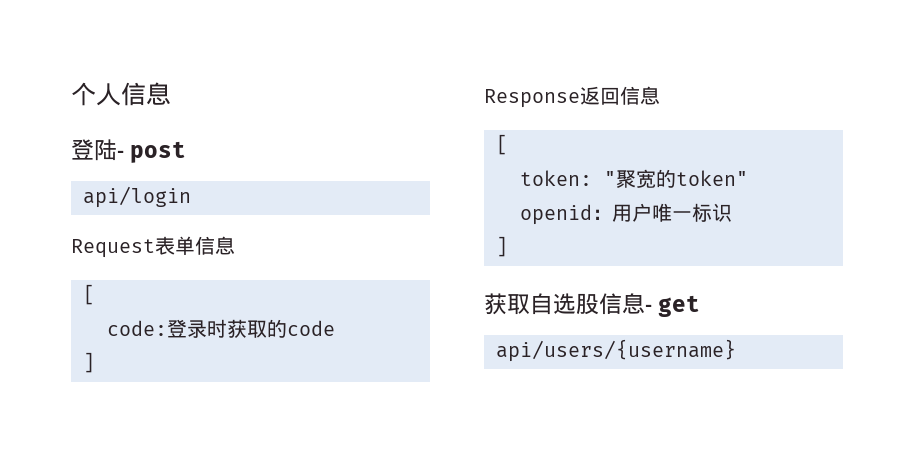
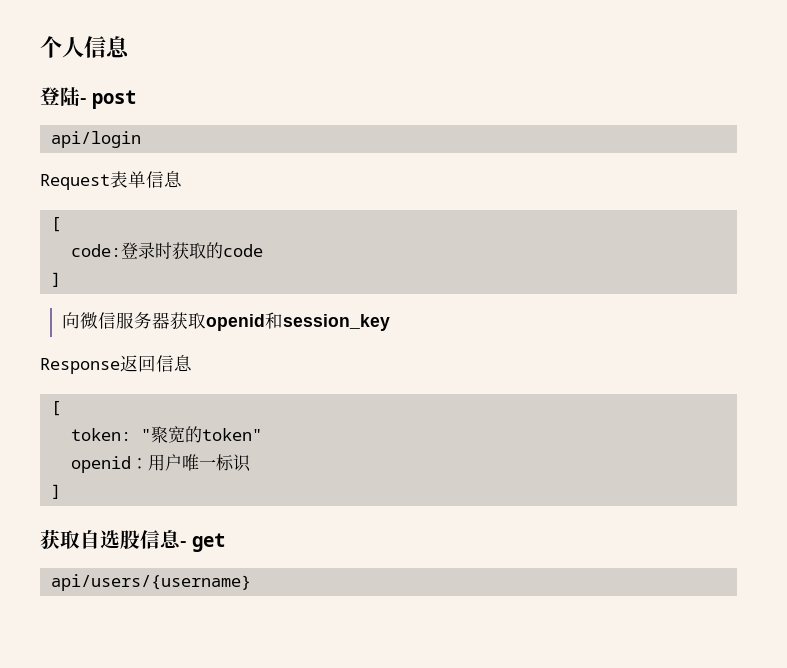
(95, 362) none -> [61,312,390,331] // 向微信服务器获取openid和session_key

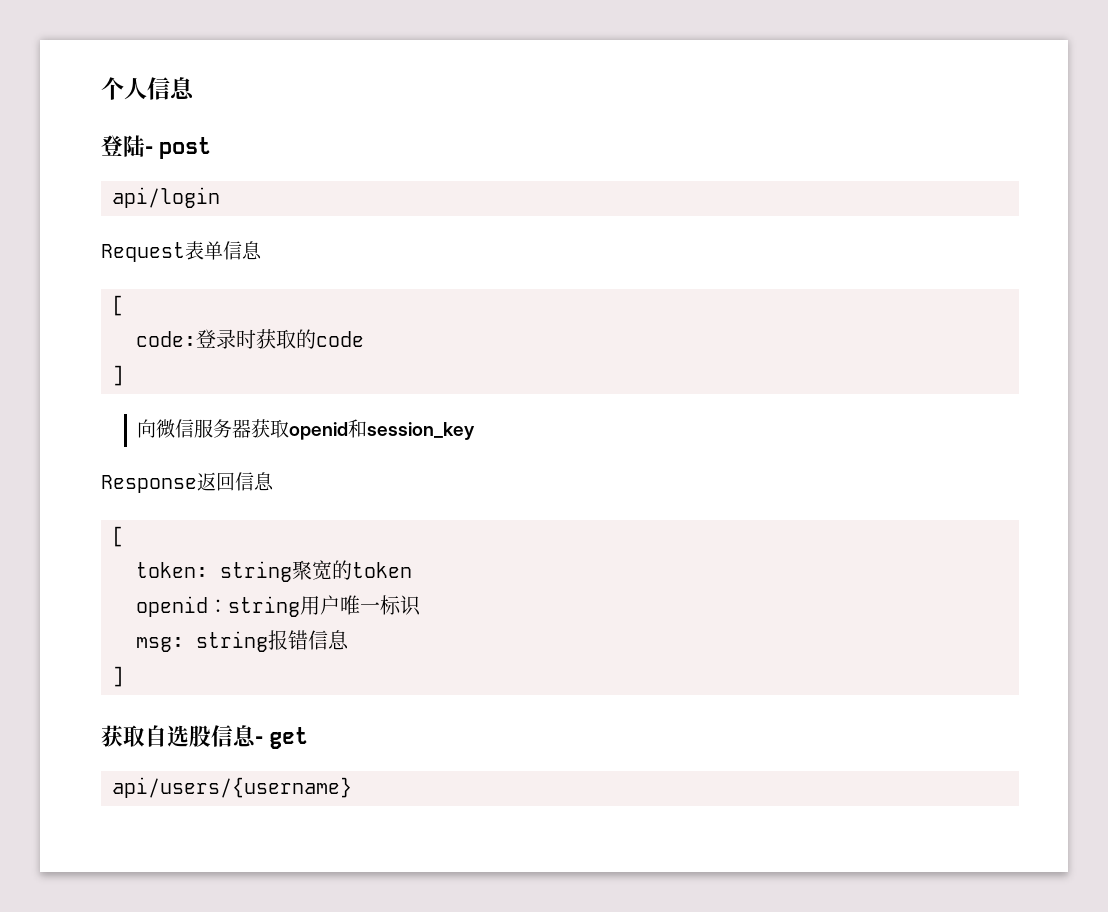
[140,426,262,443] "聚宽的token" -> [220,560,413,582] string聚宽的token
(148, 463) none -> [228,596,301,617] string
(251, 463) none -> [136,630,350,652] // msg: string报错信息

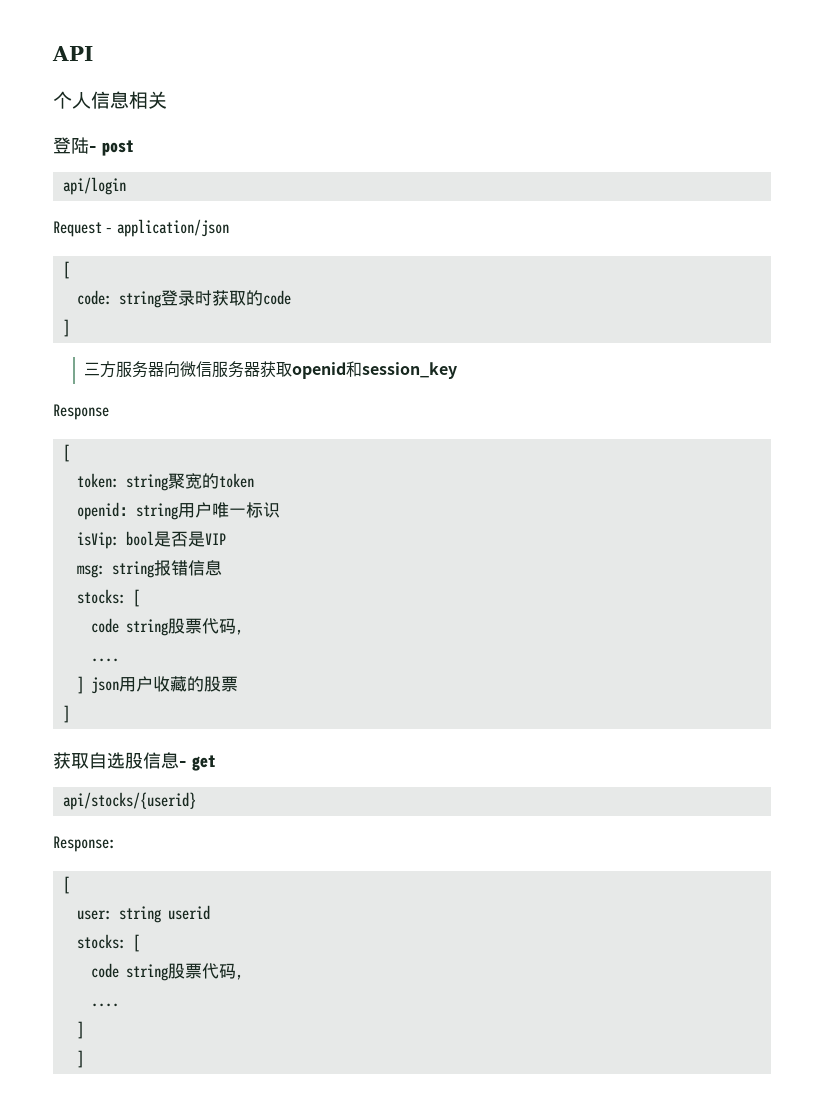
(101, 88) none -> [52,46,93,61] API //
(195, 88) none -> [129,91,167,109] 相关
[185,241,262,260] 表单信息 -> [106,219,229,237] - application/json
(197, 339) none -> [118,291,161,308] string
(125, 375) none -> [83,361,164,378] 三方服务器
[197,472,274,491] 返回信息 -> (109, 412) none
(422, 605) none -> [76,531,226,549] // isVip: bool是否是VIP
(350, 640) none -> [76,589,140,607] [90,618,243,636] [90,658,119,662] [76,676,238,694] // stocks: [ // code string股票代码, // .... // ] json用户收藏的股票
[112,777,353,798] api/users/{username} -> [62,792,196,810] [53,836,116,852] [62,876,70,894] [76,905,210,923] [76,934,140,952] [90,963,243,981] [90,1003,119,1007] [76,1021,84,1039] [76,1050,84,1068] api/stocks/{userid} // Response: // [ // user: string userid // stocks: [ // code string股票代码, // .... // ] // ]

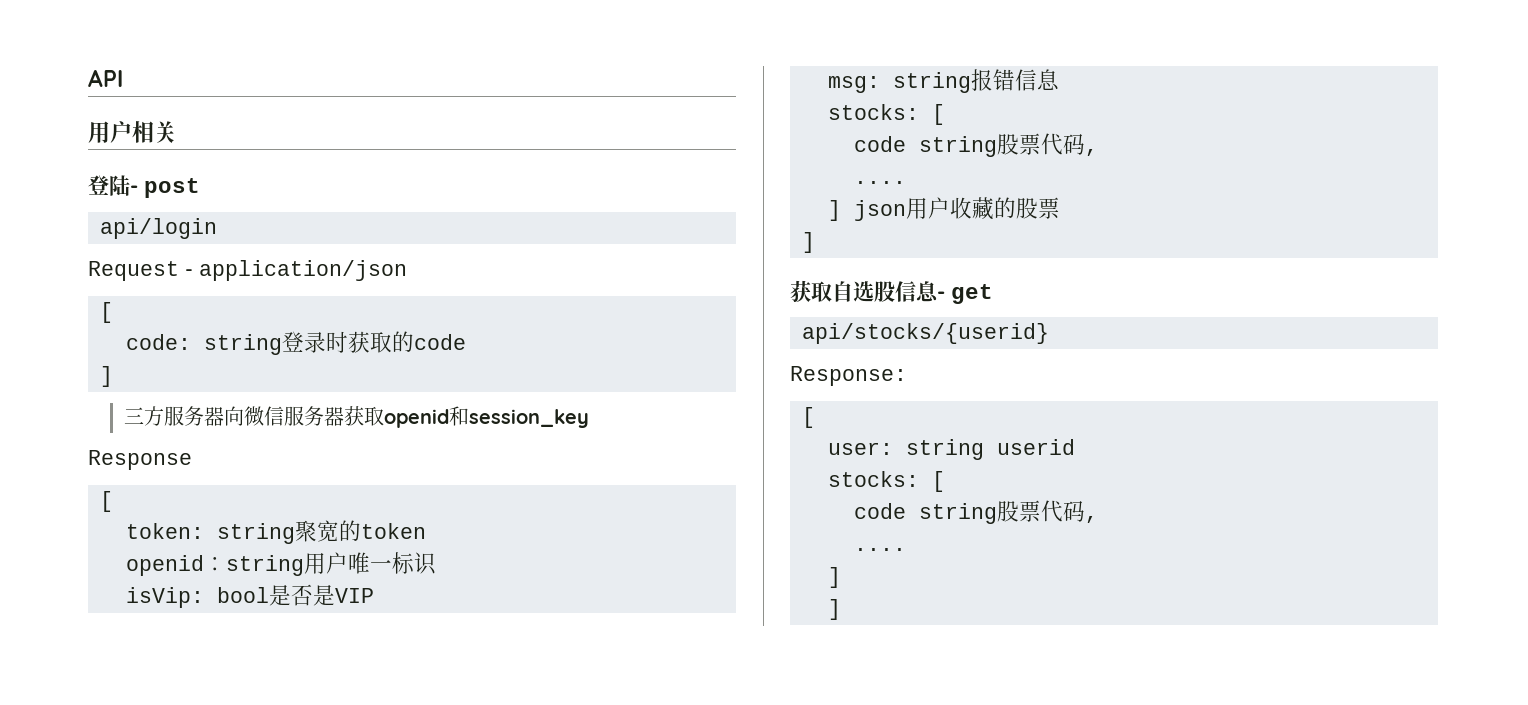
[53,91,129,109] 个人信息 -> [88,121,132,143] 用户

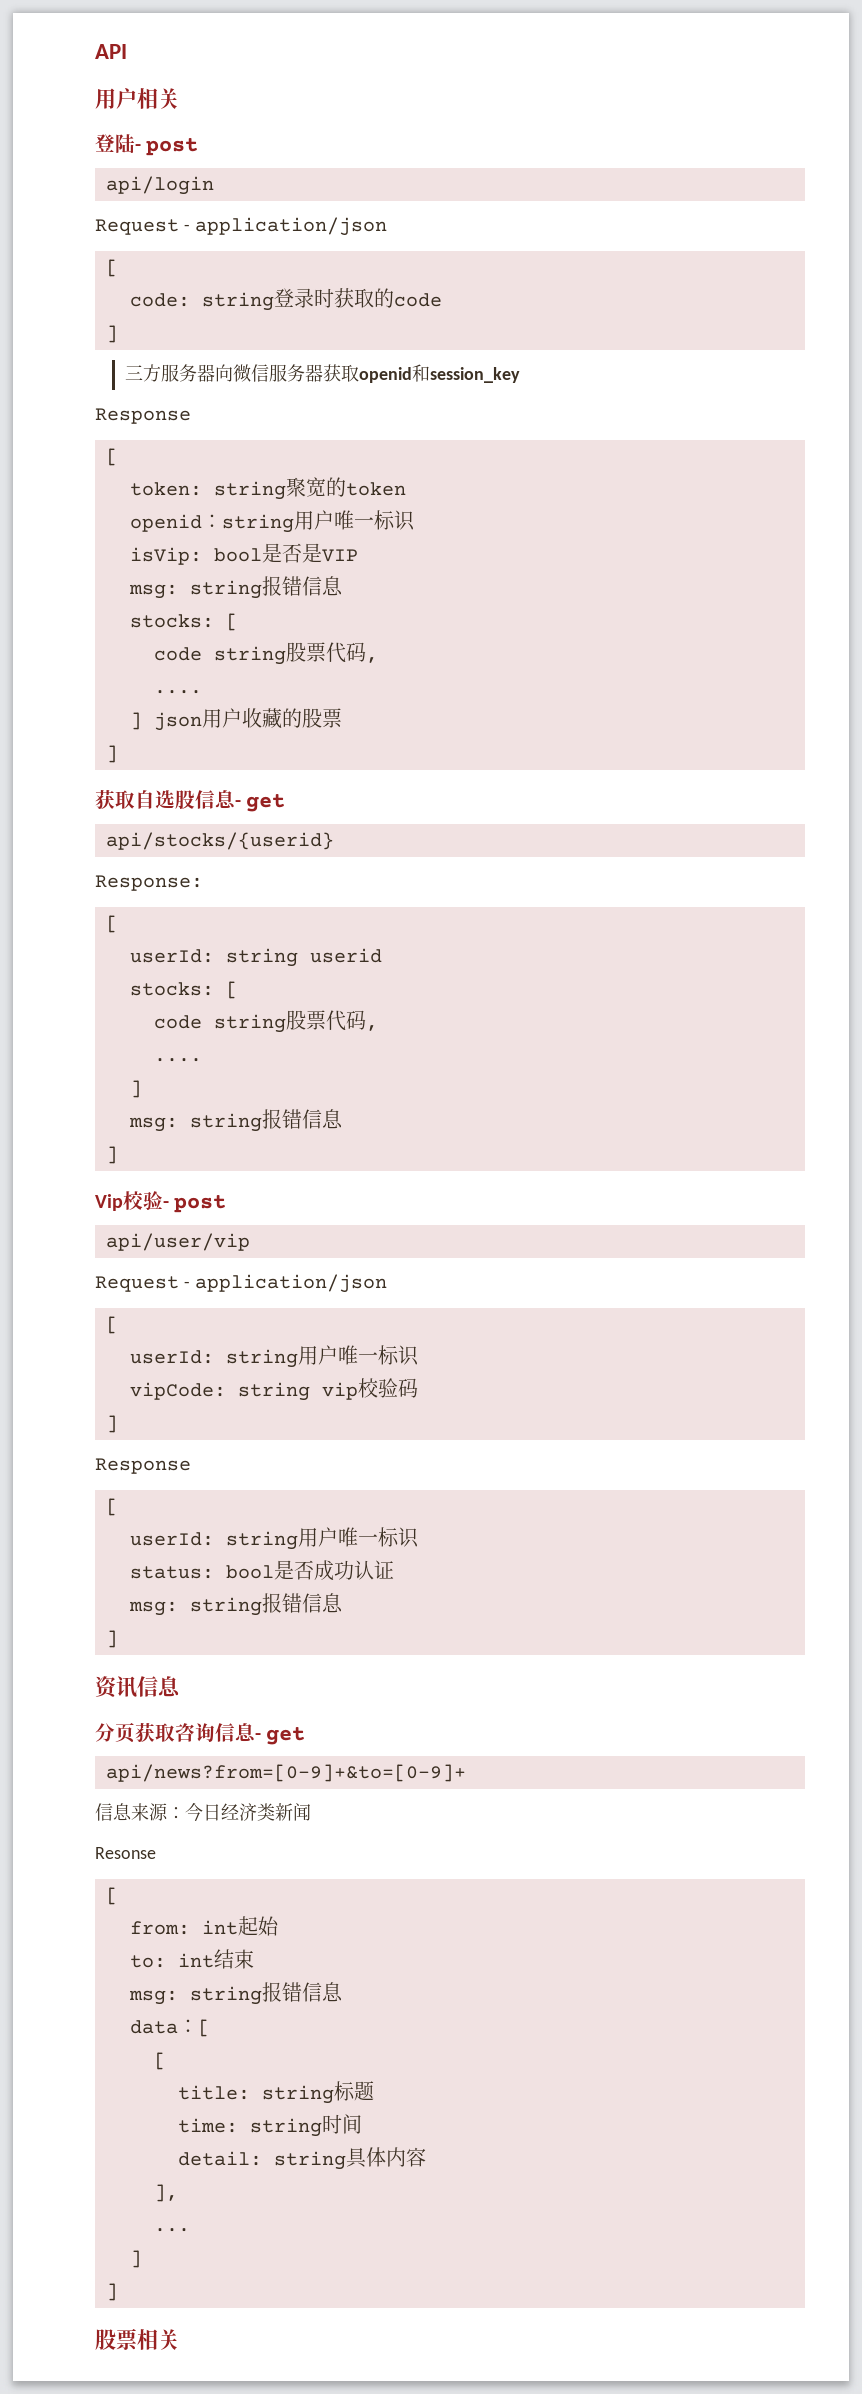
[828,442,893,455] user: -> [129,949,214,963] userId:
[828,599,841,620] ] -> [128,1109,343,1132] [105,1146,118,1164] [95,1191,227,1213] [105,1233,250,1251] [95,1274,387,1293] [105,1316,118,1334] [129,1345,419,1368] [129,1378,418,1401] [105,1415,118,1433] [95,1458,191,1474] [105,1498,118,1516] [129,1527,419,1550] [129,1560,394,1581] [128,1593,343,1616] [105,1630,118,1648] [95,1676,181,1699] [95,1722,306,1745] [105,1764,466,1782] [95,1803,311,1822] [95,1847,156,1859] [105,1887,118,1905] [129,1916,279,1936] [129,1949,254,1969] [128,1982,343,2005] [129,2019,210,2037] [153,2052,166,2070] [177,2081,374,2104] [177,2114,362,2137] [177,2147,426,2170] [153,2184,178,2202] [153,2228,190,2232] [129,2250,142,2268] [105,2283,118,2301] [95,2328,179,2351] msg: string报错信息 // ] // Vip校验- post // api/user/vip // Request - application/json // [ // userId: string用户唯一标识 // vipCode: string vip校验码 // ] // Response // [ // userId: string用户唯一标识 // status: bool是否成功认证 // msg: string报错信息 // ] // 资讯信息 // 分页获取咨询信息- get // api/news?from=[0-9]+&to=[0-9]+ // 信息来源：今日经济类新闻 // Resonse // [ // from: int起始 // to: int结束 // msg: string报错信息 // data：[ // [ // title: string标题 // time: string时间 // detail: string具体内容 // ], // ... // ] // ] // 股票相关

